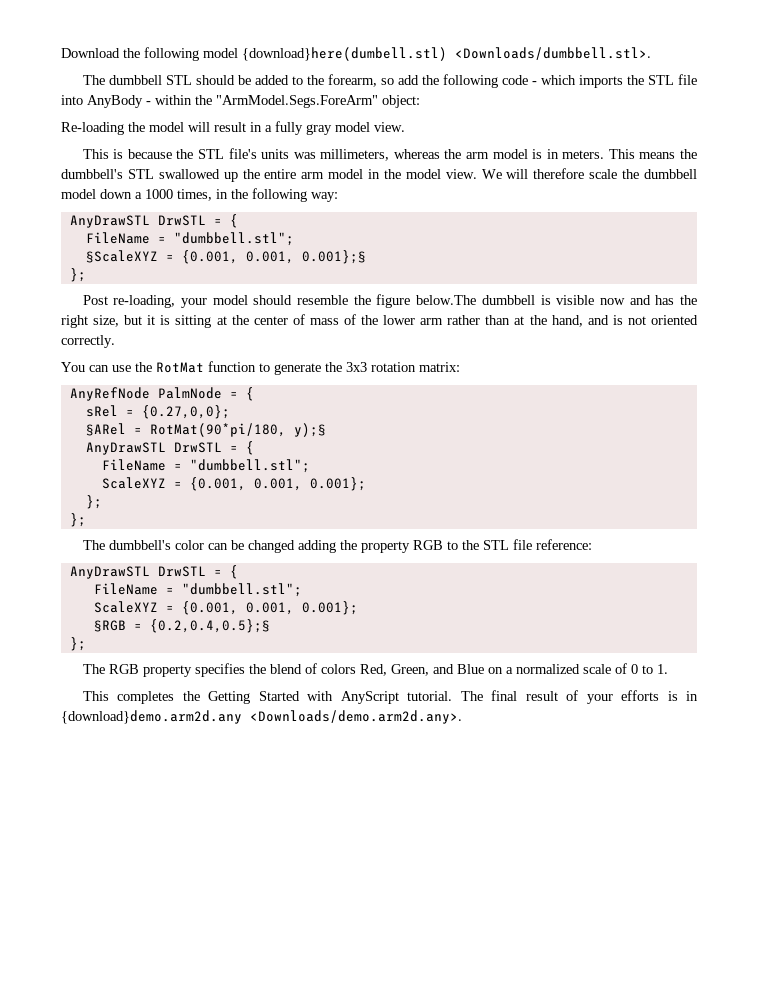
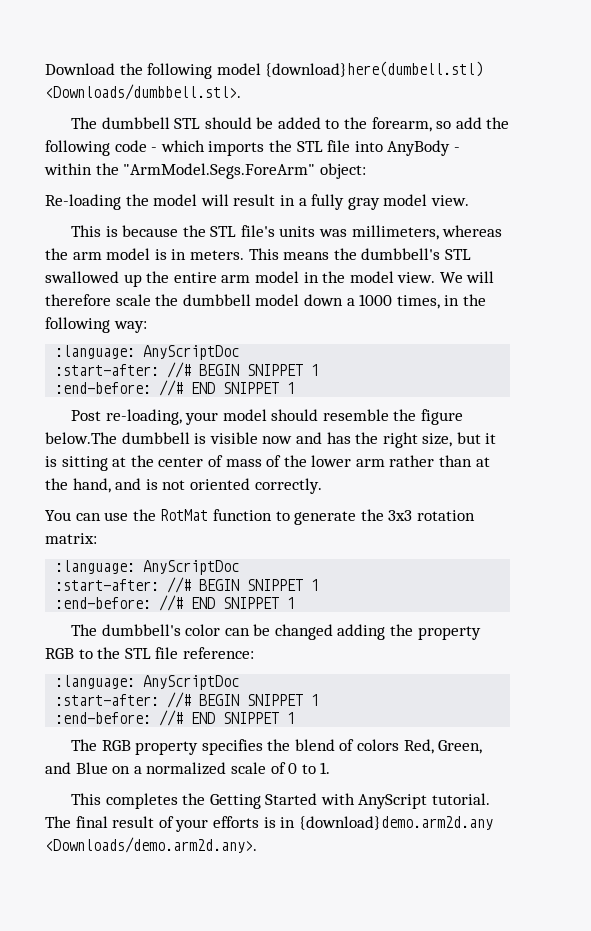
[69,214,238,228] [85,232,294,246] [85,250,366,264] [69,268,86,282] AnyDrawSTL DrwSTL = { // FileName = "dumbbell.stl"; // §ScaleXYZ = {0.001, 0.001, 0.001};§ // }; -> [55,345,240,360] [55,362,320,378] [55,380,296,396] :language: AnyScriptDoc // :start-after: //# BEGIN SNIPPET 1 // :end-before: //# END SNIPPET 1
[69,387,254,401] [85,405,230,419] [85,423,326,437] [85,441,254,455] [101,459,310,473] [101,477,366,491] [85,495,102,509] [69,513,86,527] AnyRefNode PalmNode = { // sRel = {0.27,0,0}; // §ARel = RotMat(90*pi/180, y);§ // AnyDrawSTL DrwSTL = { // FileName = "dumbbell.stl"; // ScaleXYZ = {0.001, 0.001, 0.001}; // }; // }; -> [55,560,240,575] [55,577,320,593] [55,595,296,611] :language: AnyScriptDoc // :start-after: //# BEGIN SNIPPET 1 // :end-before: //# END SNIPPET 1
[69,565,238,579] [93,583,302,597] [93,601,358,615] [93,619,270,633] [69,637,86,651] AnyDrawSTL DrwSTL = { // FileName = "dumbbell.stl"; // ScaleXYZ = {0.001, 0.001, 0.001}; // §RGB = {0.2,0.4,0.5};§ // }; -> [55,675,240,690] [55,692,320,708] [55,710,296,726] :language: AnyScriptDoc // :start-after: //# BEGIN SNIPPET 1 // :end-before: //# END SNIPPET 1

